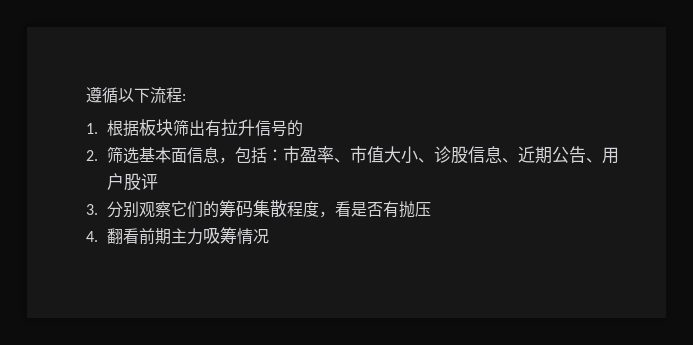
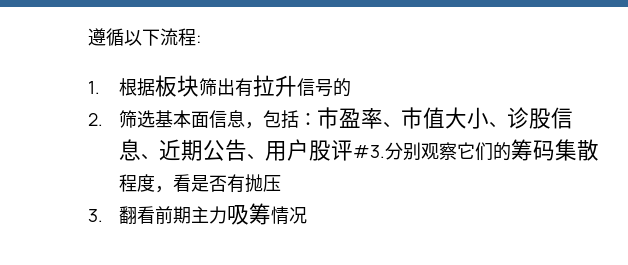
[86,204,98,215] // 3. -> [353,145,386,158] #3.
[86,231,98,242] 4. -> [88,209,103,222] 3.

